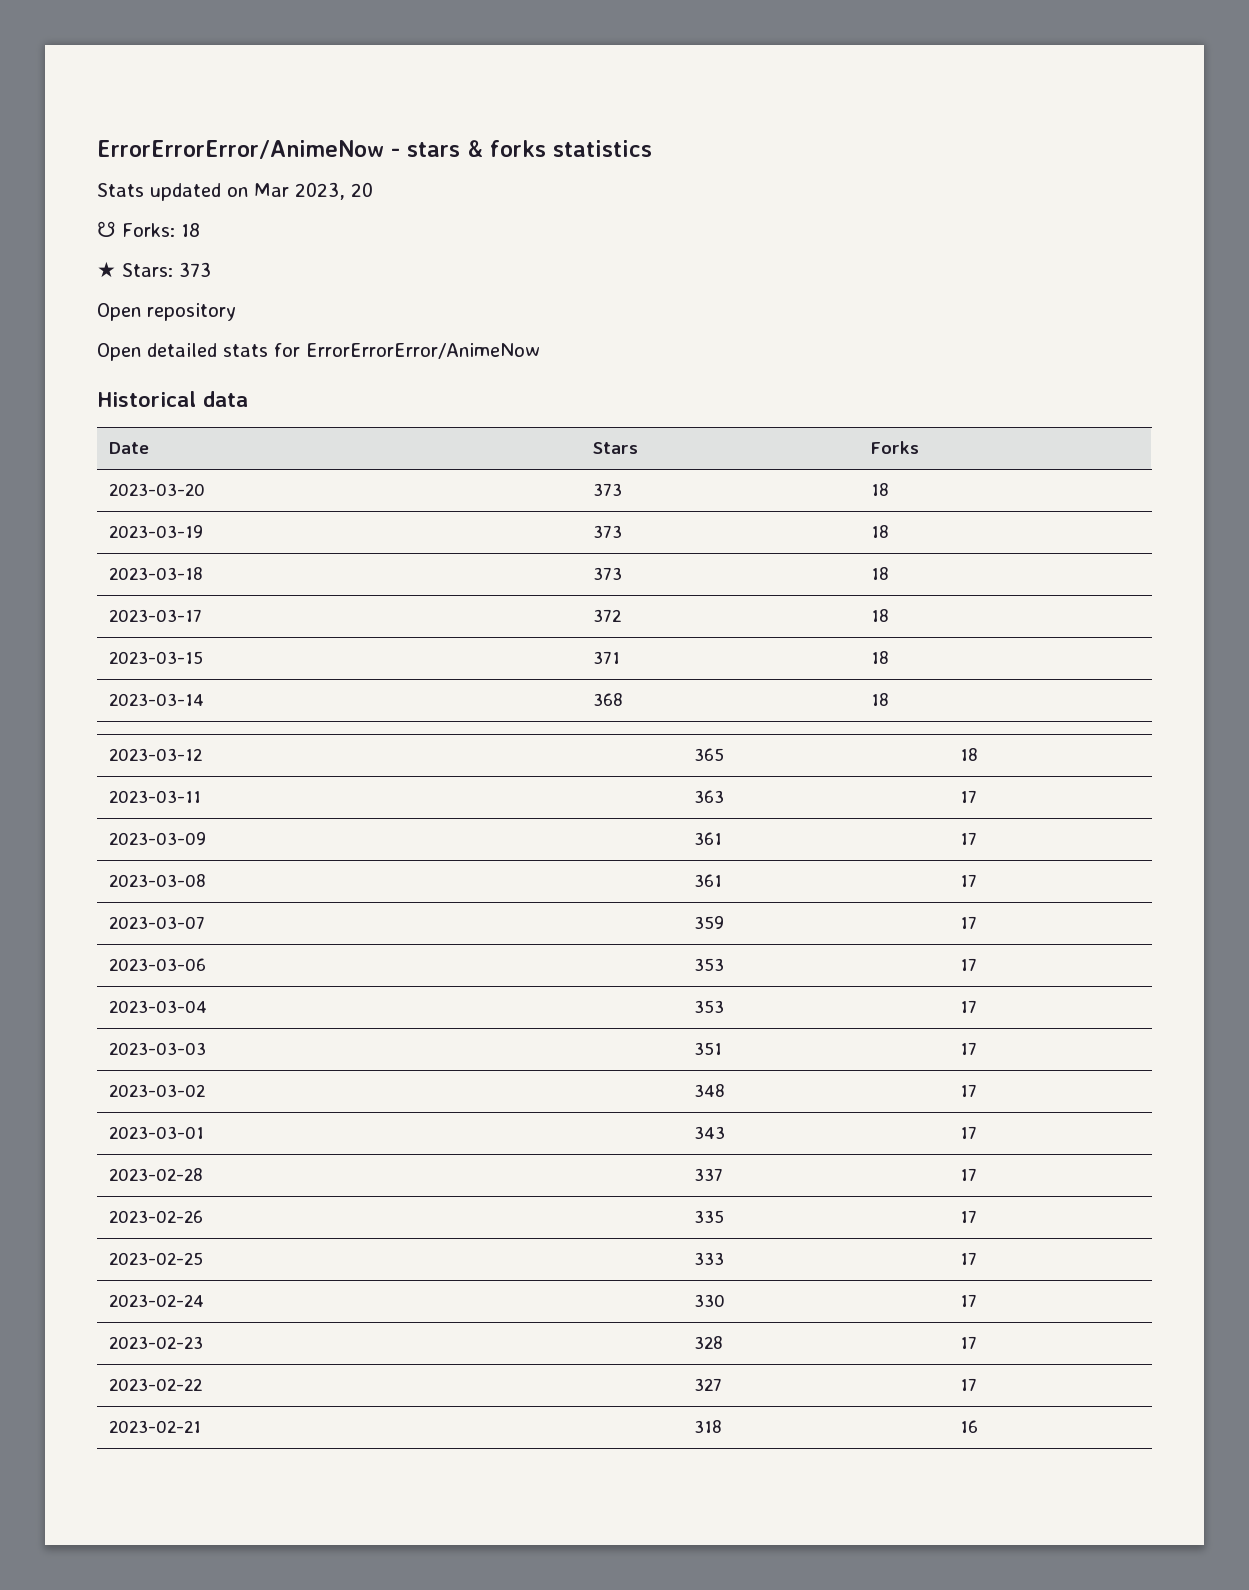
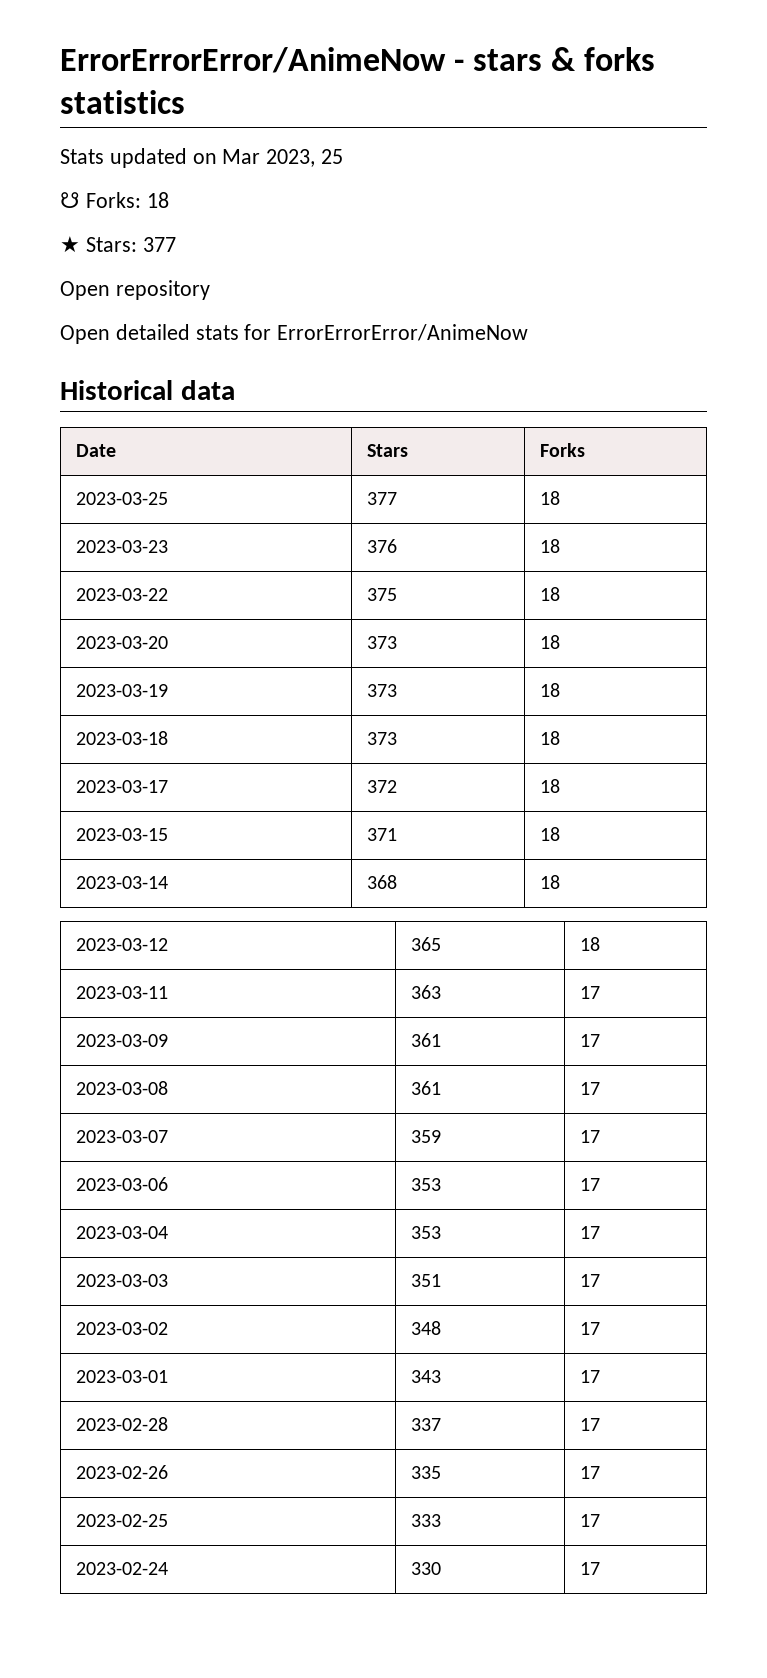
[351,182,373,197] 20 -> [321,149,344,164] 25
[179,262,211,277] 373 -> [142,237,176,252] 377
(919, 447) none -> [75,492,168,505] [366,492,397,505] [539,491,560,505] [75,540,168,553] [366,539,397,553] [539,539,560,553] [75,588,168,601] [366,588,397,601] [539,587,560,601] // 2023-03-25 | 377 | 18 // 2023-03-23 | 376 | 18 // 2023-03-22 | 375 | 18
[108,1336,203,1349] [693,1336,723,1349] [959,1336,977,1349] [108,1378,202,1391] [693,1378,722,1391] [959,1378,977,1391] [108,1420,201,1433] [693,1420,722,1433] [959,1420,978,1433] // 2023-02-23 | 328 | 17 // 2023-02-22 | 327 | 17 // 2023-02-21 | 318 | 16 -> (600, 1568) none

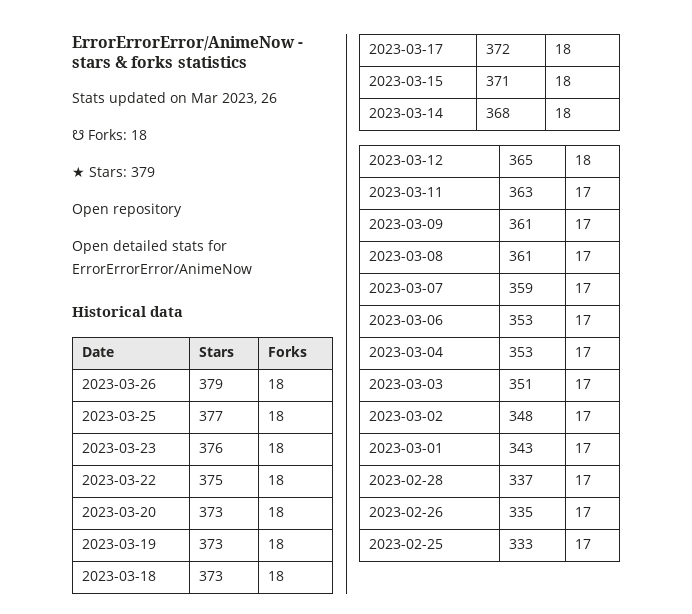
[321,149,344,164] 25 -> [261,93,277,103] 26
[142,237,176,252] 377 -> [131,167,155,177] 379
(585, 450) none -> [81,379,156,389] [198,379,223,389] [267,379,284,389] // 2023-03-26 | 379 | 18
[75,1562,168,1575] [410,1562,441,1575] [579,1562,600,1575] // 2023-02-24 | 330 | 17 -> (591, 544) none

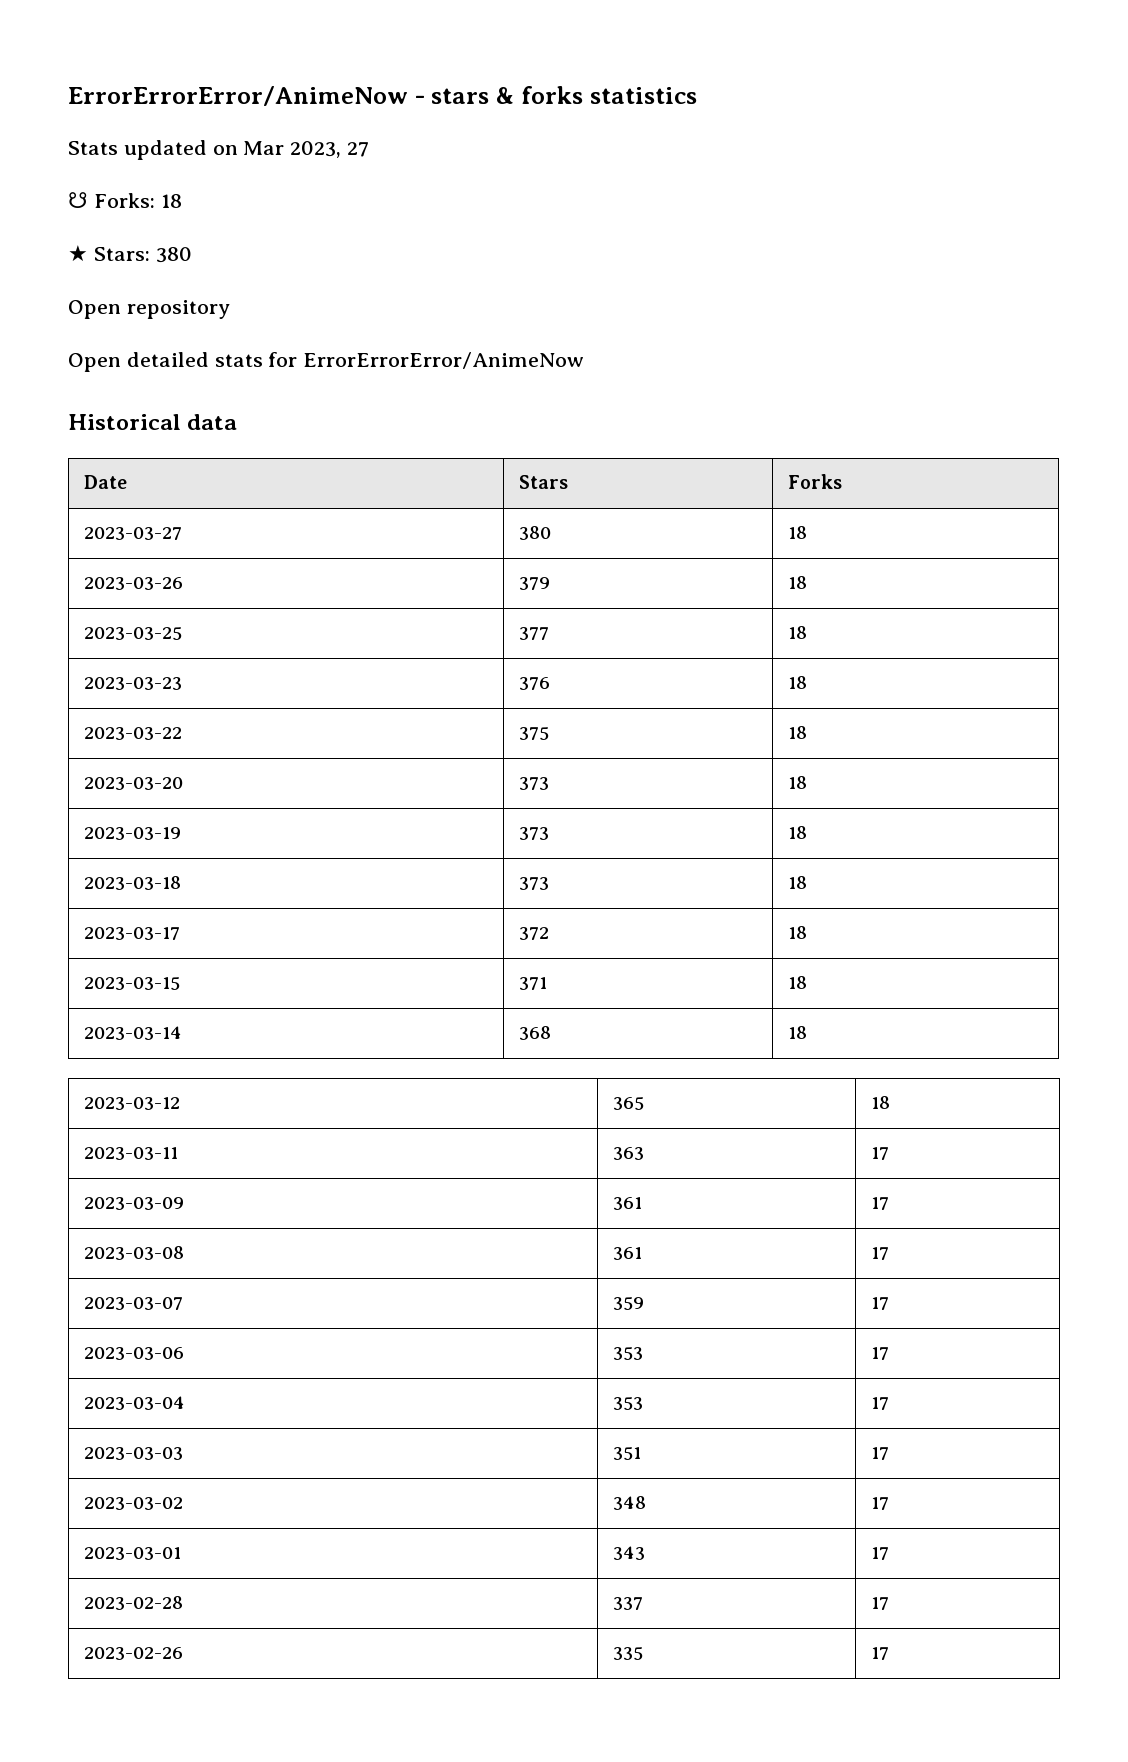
[261,93,277,103] 26 -> [347,142,370,157] 27
[131,167,155,177] 379 -> [155,247,192,263] 380
(307, 351) none -> [83,527,182,540] [518,526,551,540] [787,526,807,539] // 2023-03-27 | 380 | 18
[368,539,443,549] [508,539,533,549] [574,539,591,549] // 2023-02-25 | 333 | 17 -> (889, 1653) none

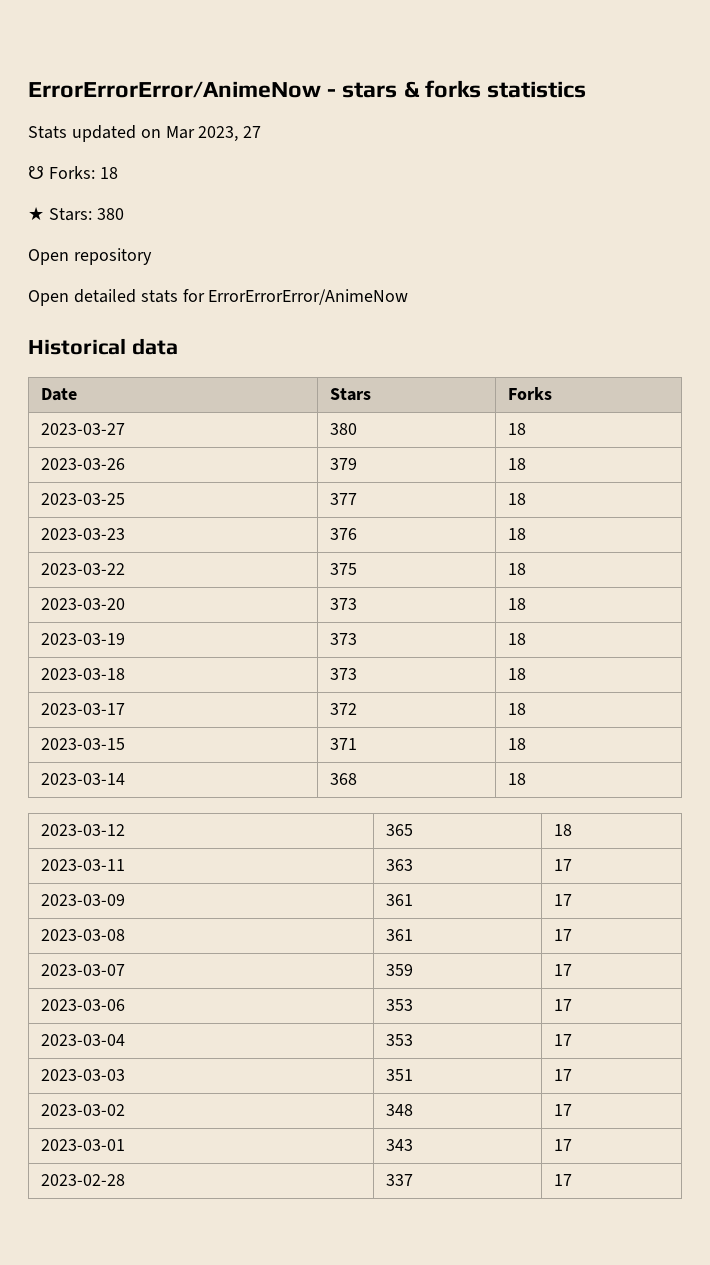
[83,1647,183,1660] [612,1647,643,1660] [870,1647,889,1660] // 2023-02-26 | 335 | 17 -> (572, 1180) none

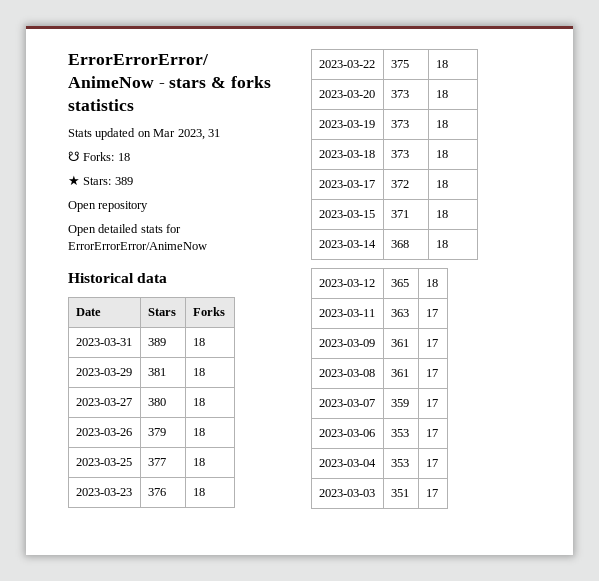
[243,126,262,138] 27 -> [207,129,220,137] 31
[96,208,124,220] 380 -> [114,177,133,185] 389
(552, 393) none -> [75,338,132,346] [147,338,166,346] [192,338,205,346] [75,368,132,376] [147,368,166,376] [192,368,205,376] // 2023-03-31 | 389 | 18 // 2023-03-29 | 381 | 18
[40,1104,125,1116] [385,1104,413,1116] [553,1104,572,1116] [40,1139,125,1151] [385,1139,413,1151] [553,1139,572,1151] [40,1174,125,1186] [385,1174,413,1186] [553,1174,572,1186] // 2023-03-02 | 348 | 17 // 2023-03-01 | 343 | 17 // 2023-02-28 | 337 | 17 -> (438, 493) none

